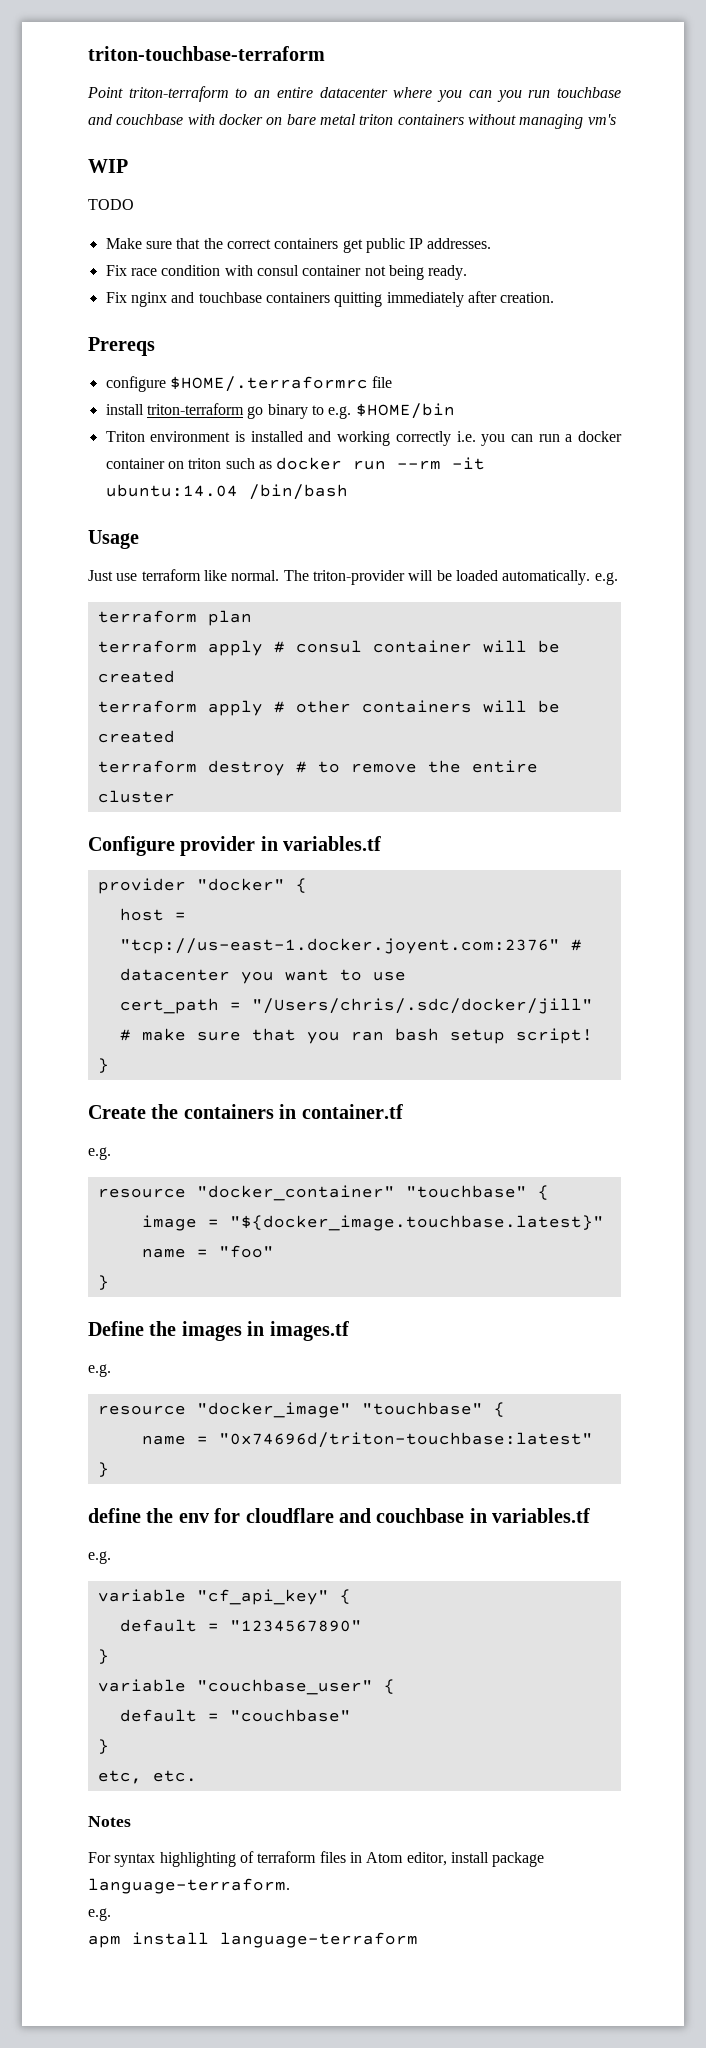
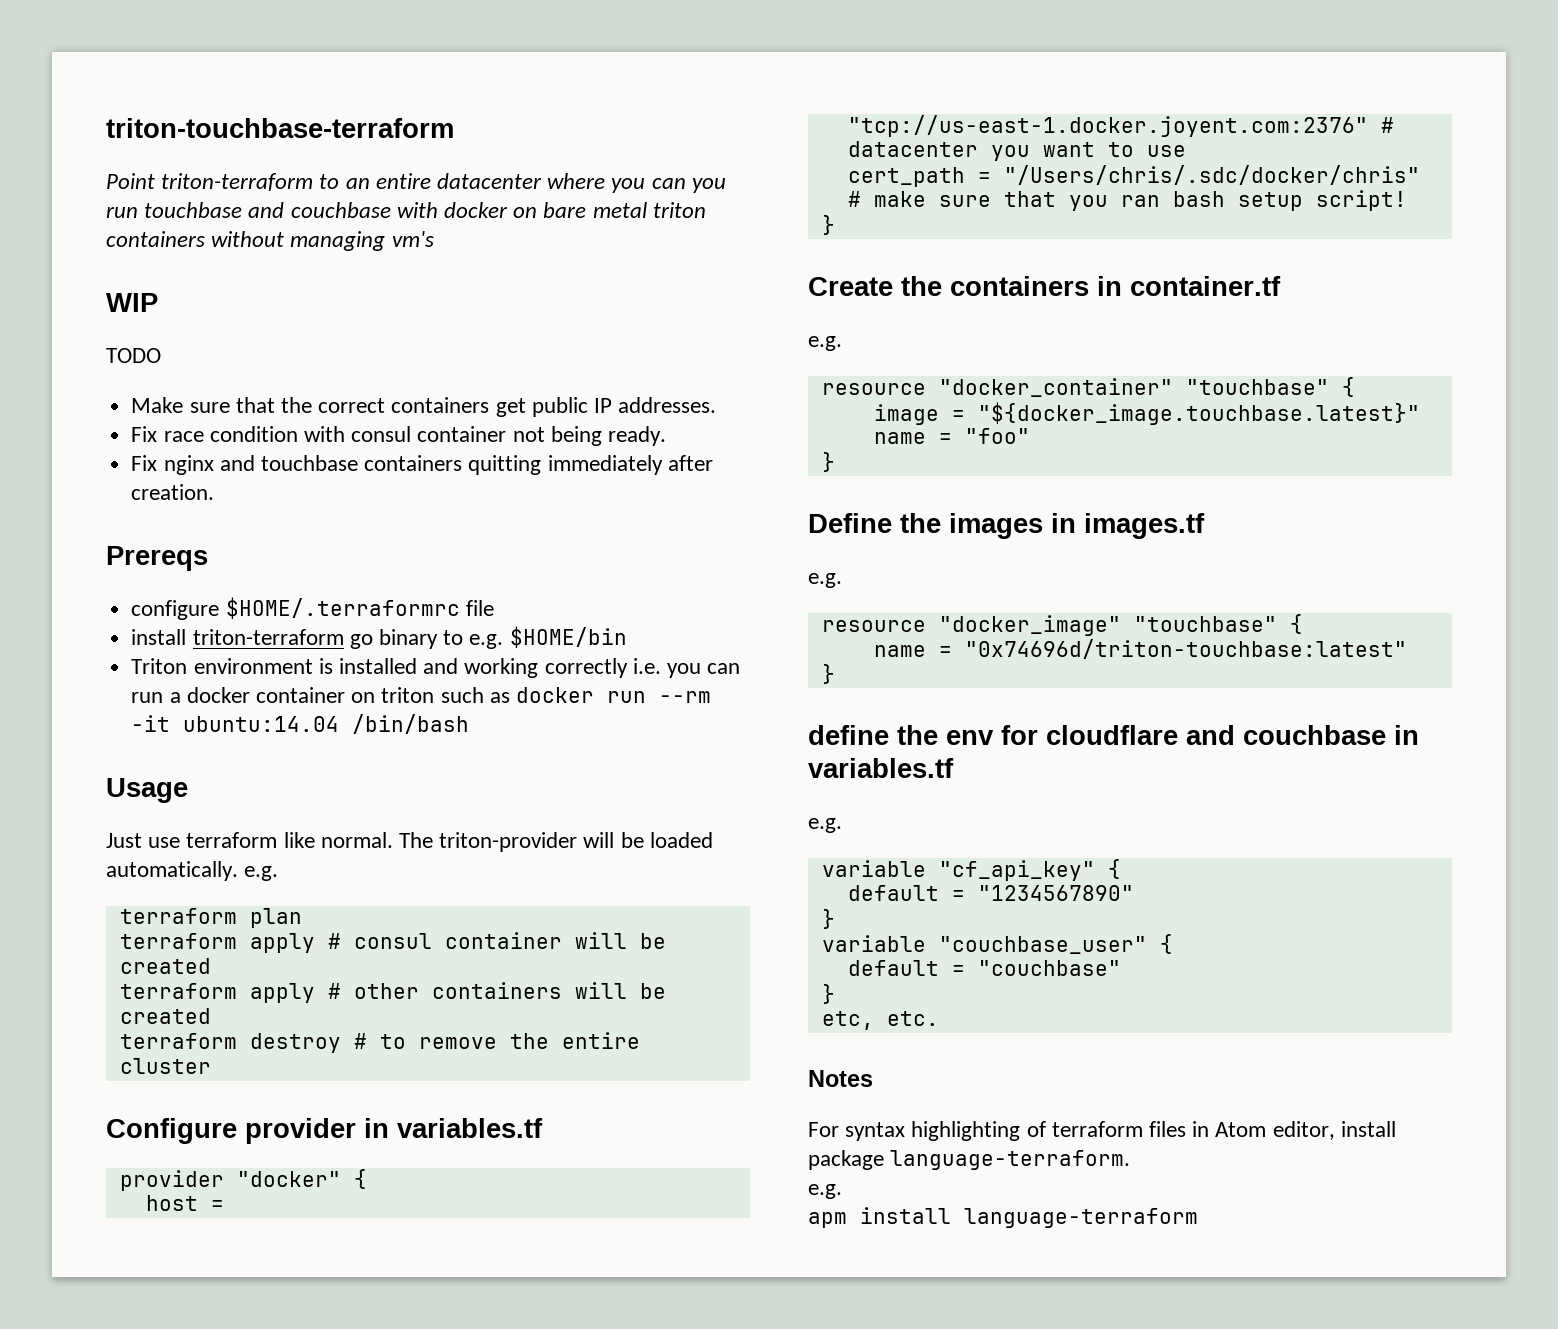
[251,998,593,1014] "/Users/chris/.sdc/docker/jill" -> [1003,165,1420,185] "/Users/chris/.sdc/docker/chris"

